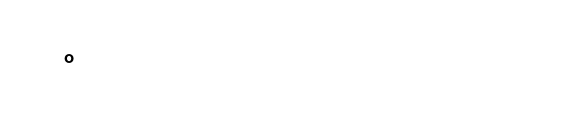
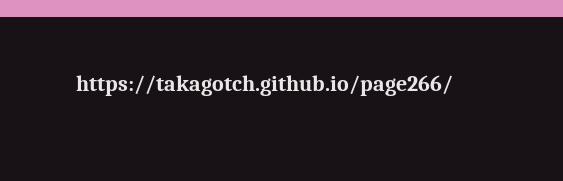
[64,54,74,63] o -> [76,75,453,96] https://takagotch.github.io/page266/

